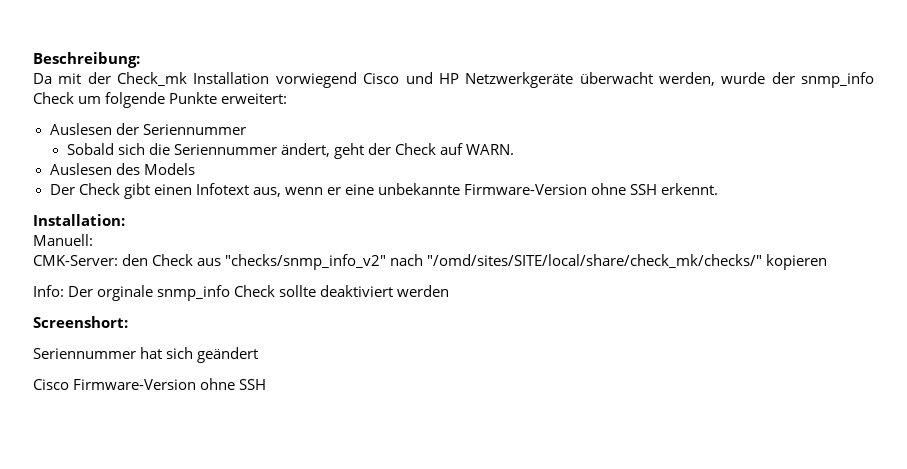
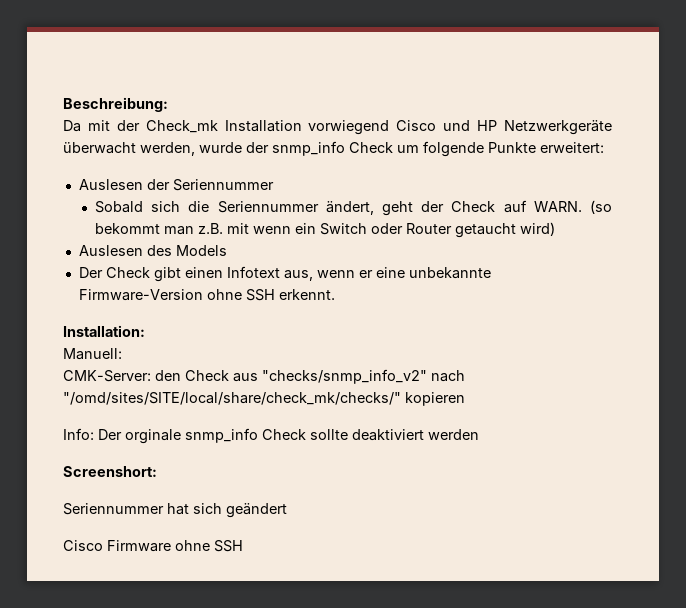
(515, 149) none -> [589,200,612,214] [94,222,555,238] (so bekommt man z.B. mit wenn ein Switch oder Router getaucht wird)
[73,379,197,390] Firmware-Version -> [107,540,171,552] Firmware

